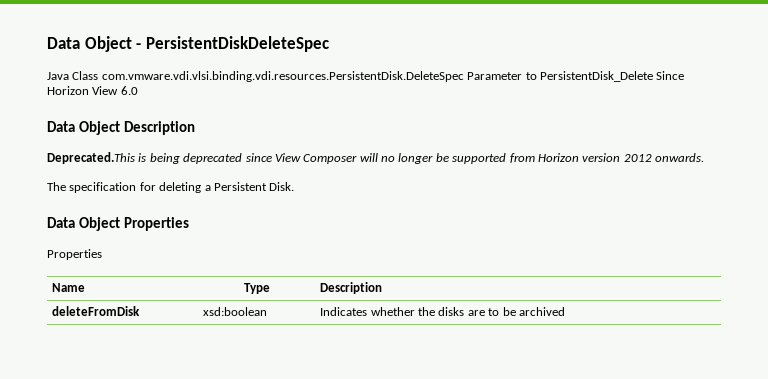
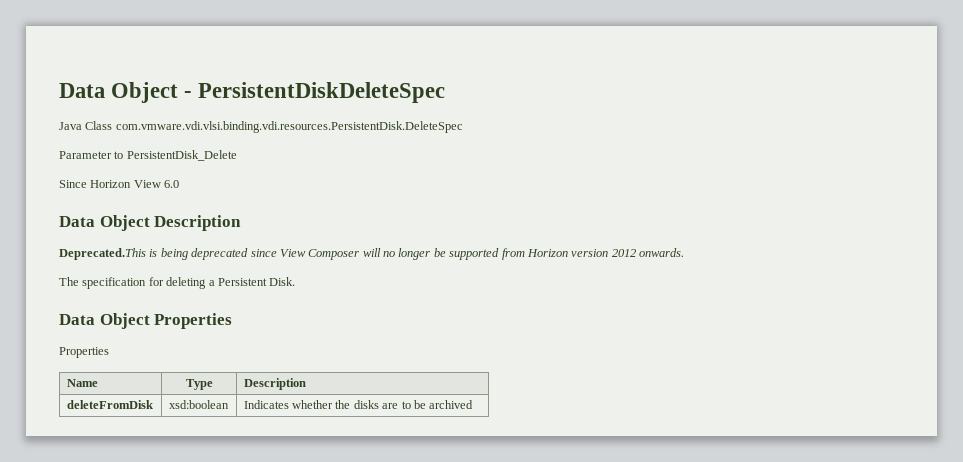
(464, 76) none -> (463, 127) //
(653, 76) none -> (237, 155) //

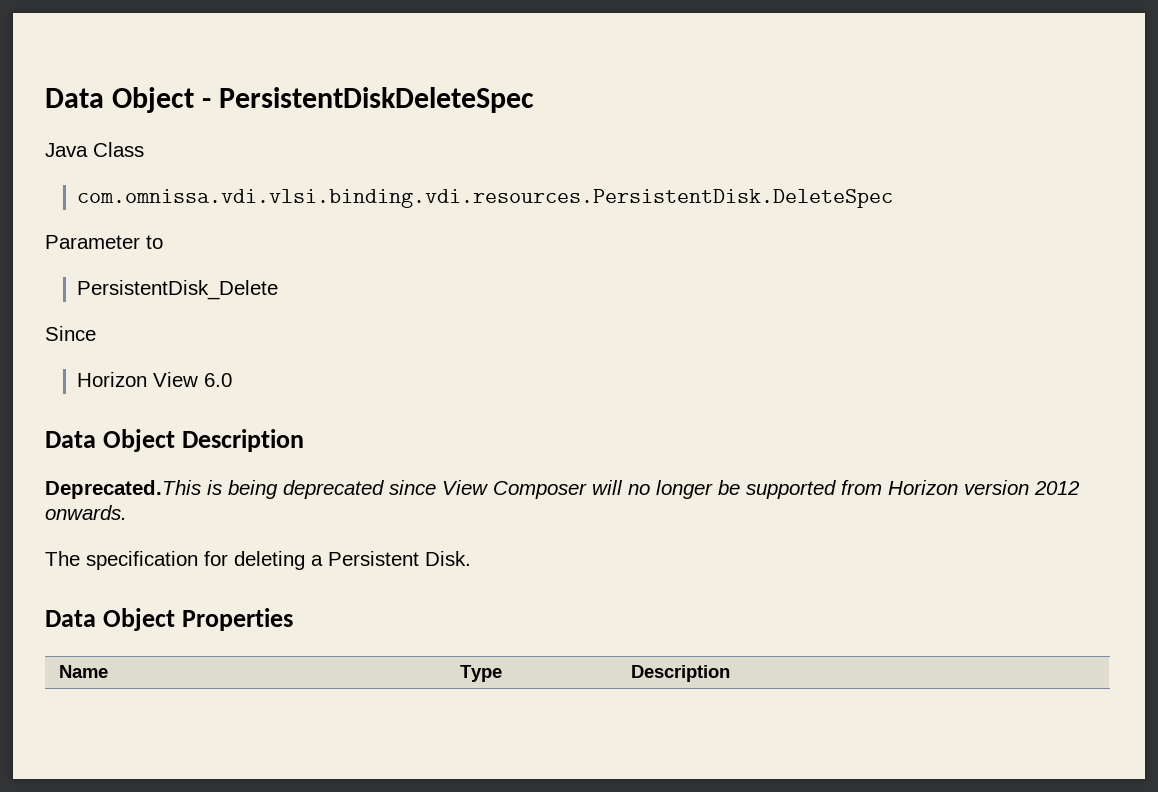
[115,121,463,133] com.vmware.vdi.vlsi.binding.vdi.resources.PersistentDisk.DeleteSpec -> [76,189,893,208] // com.omnissa.vdi.vlsi.binding.vdi.resources.PersistentDisk.DeleteSpec
(124, 155) none -> (163, 242) //
(87, 184) none -> (96, 333) //
[59,347,109,358] // Properties -> (293, 619) none
[66,400,153,409] [168,400,229,409] [243,400,474,409] // deleteFromDisk | xsd:boolean | Indicates whether the disks are to be archived -> (730, 673) none

